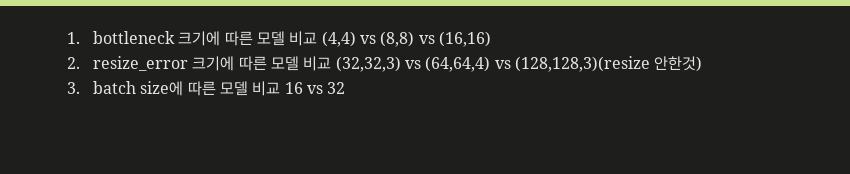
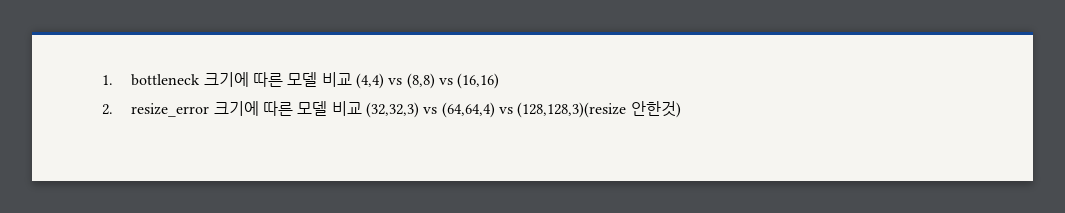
[67,81,346,96] // 3. batch size에 따른 모델 비교 16 vs 32 -> (681, 109) none

